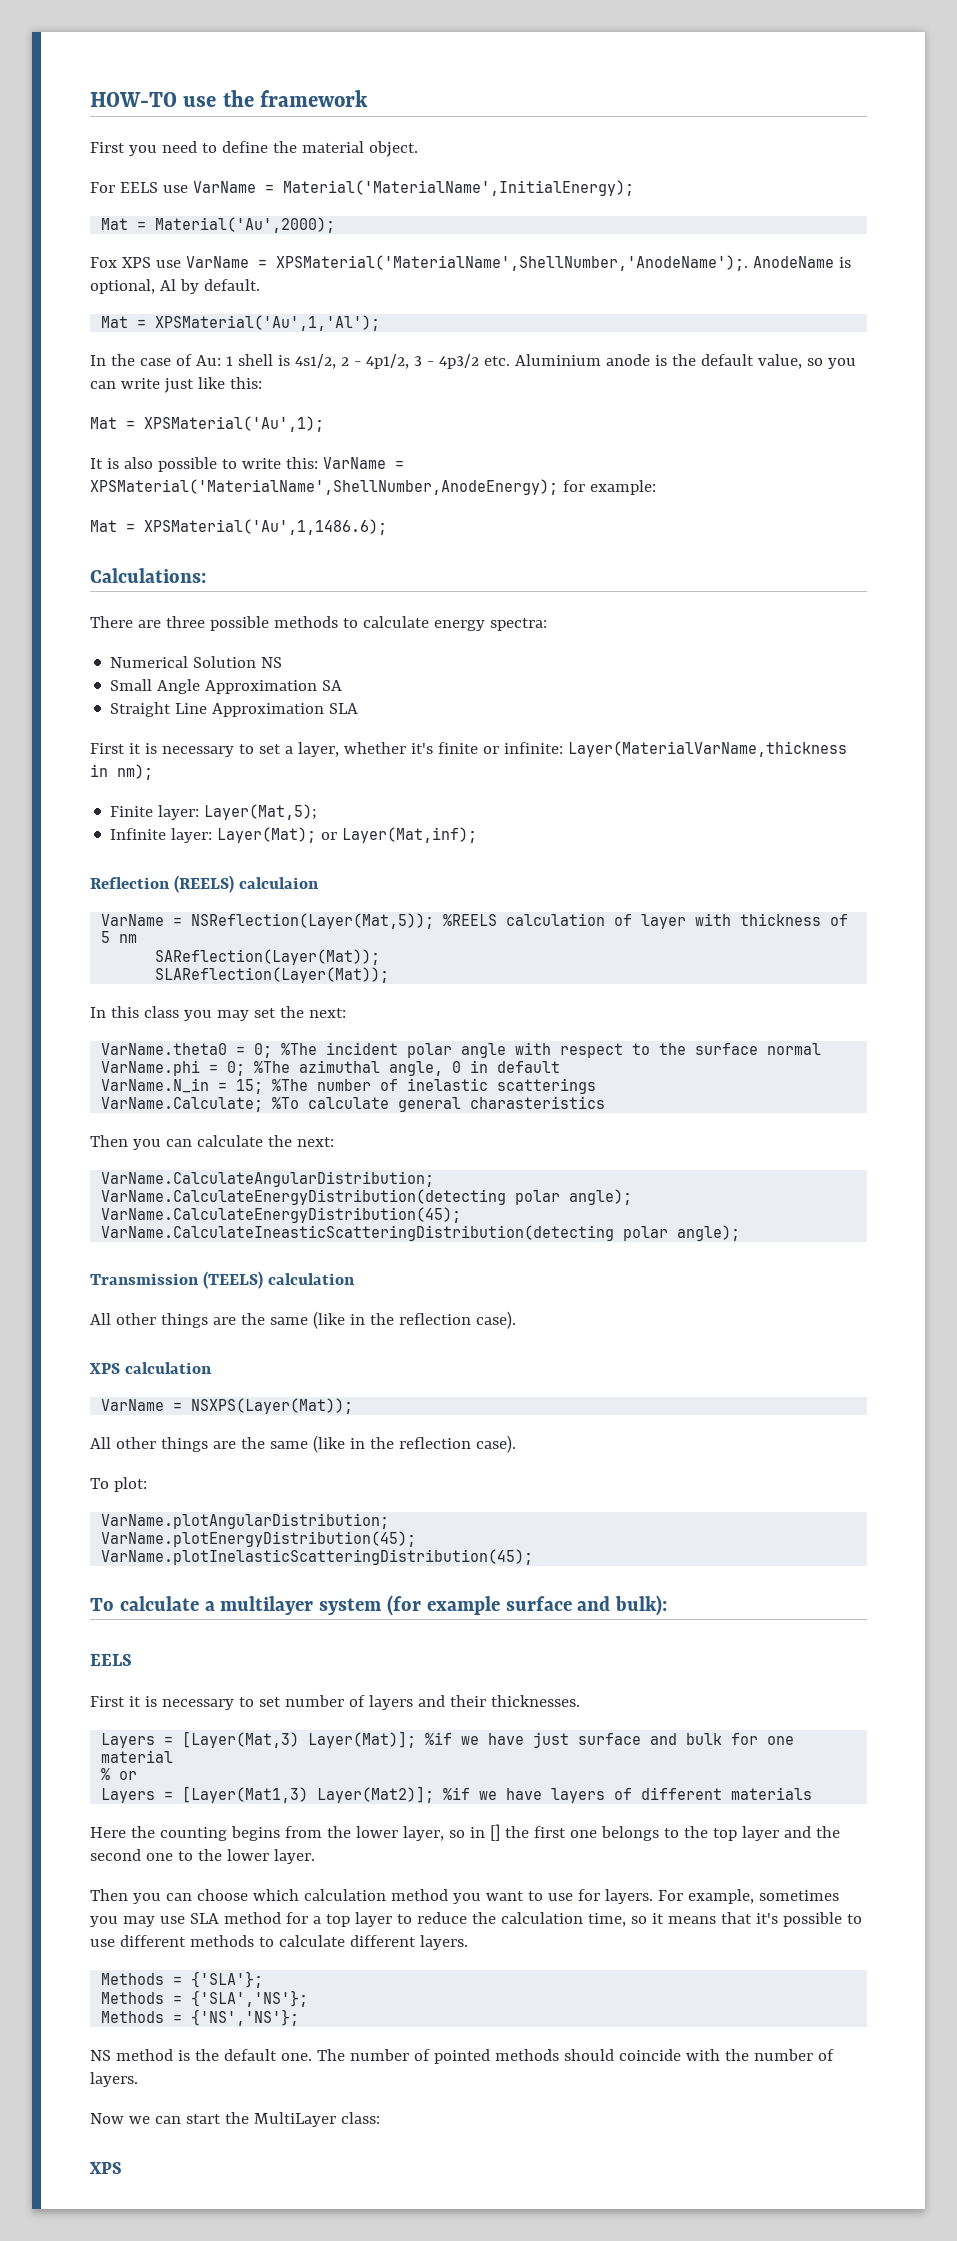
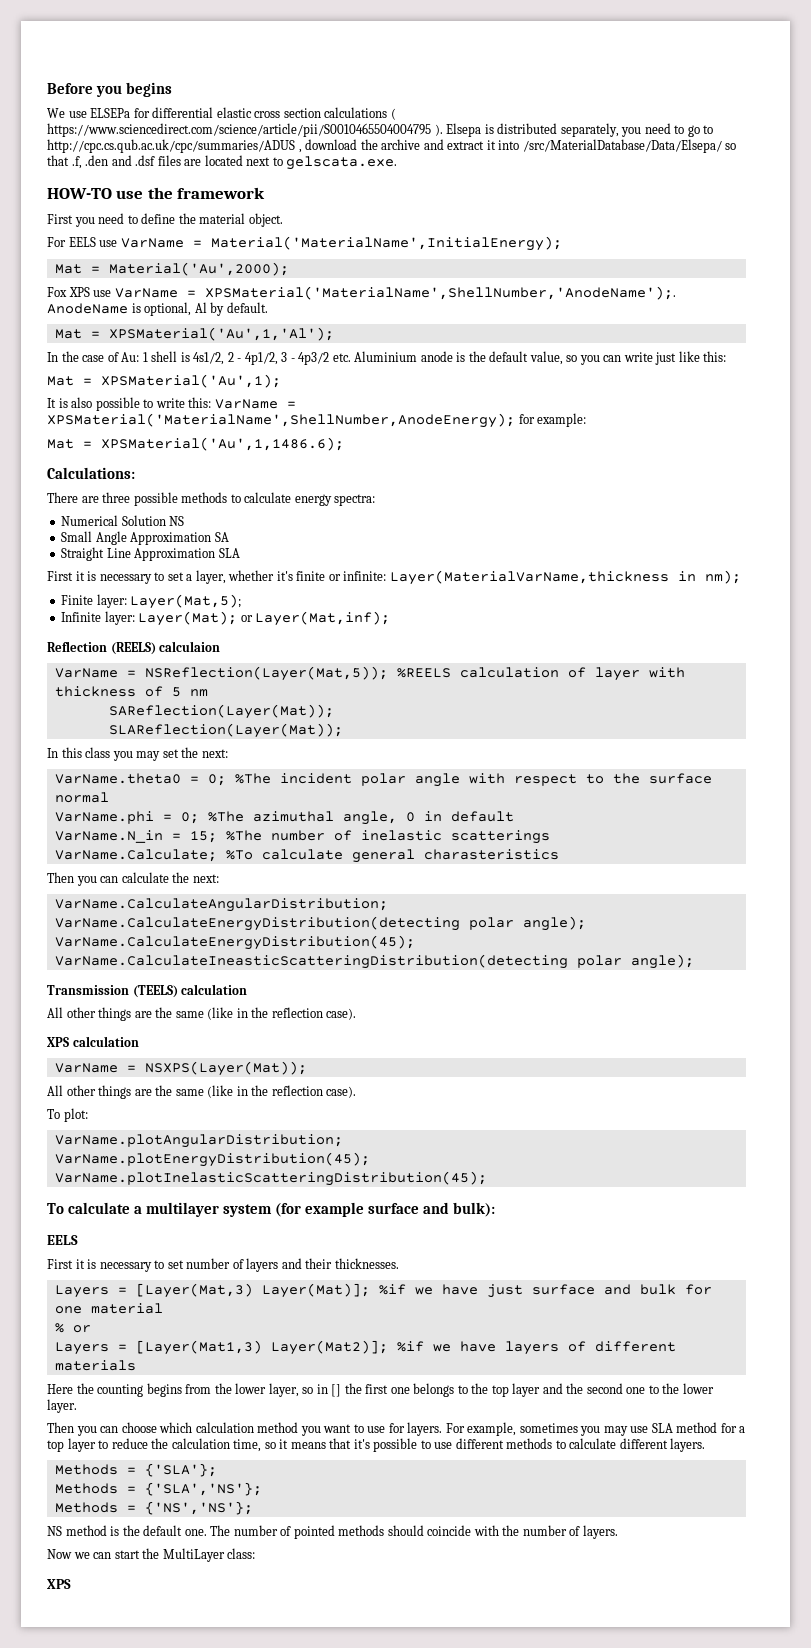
(90, 99) none -> [47,82,173,97] [47,107,396,120] [47,123,714,137] [47,139,737,153] [47,155,398,170] Before you begins // We use ELSEPa for differential elastic cross section calculations ( https://www.sciencedirect.com/science/article/pii/S0010465504004795 ). Elsepa is distributed separately, you need to go to http://cpc.cs.qub.ac.uk/cpc/summaries/ADUS , download the archive and extract it into /src/MaterialDatabase/Data/Elsepa/ so that .f, .den and .dsf files are located next to gelscata.exe. //

